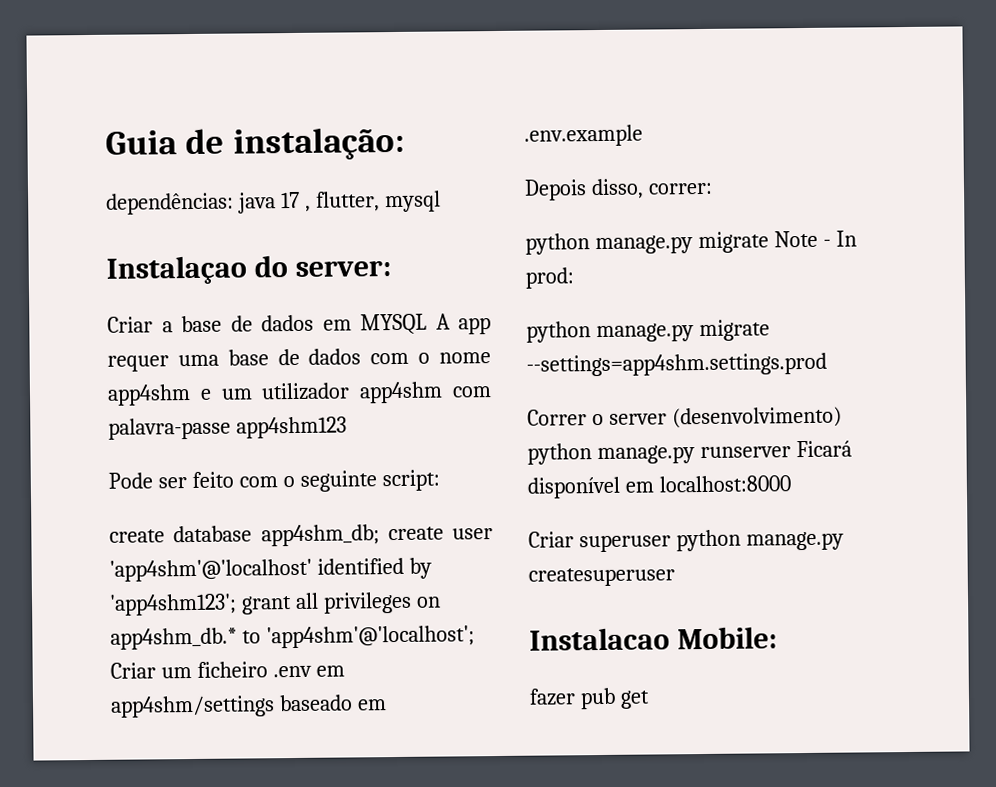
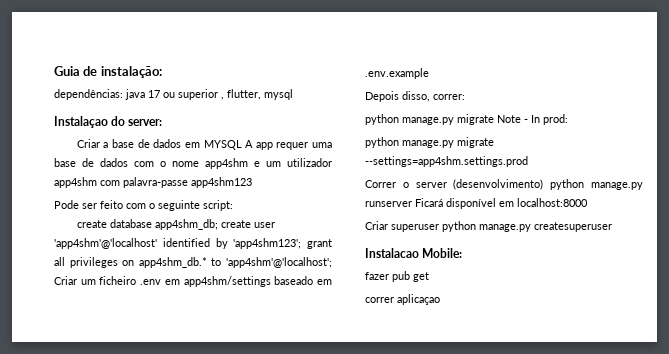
(300, 200) none -> [163,89,218,100] ou superior
(650, 699) none -> [365,294,440,305] // correr aplicaçao

